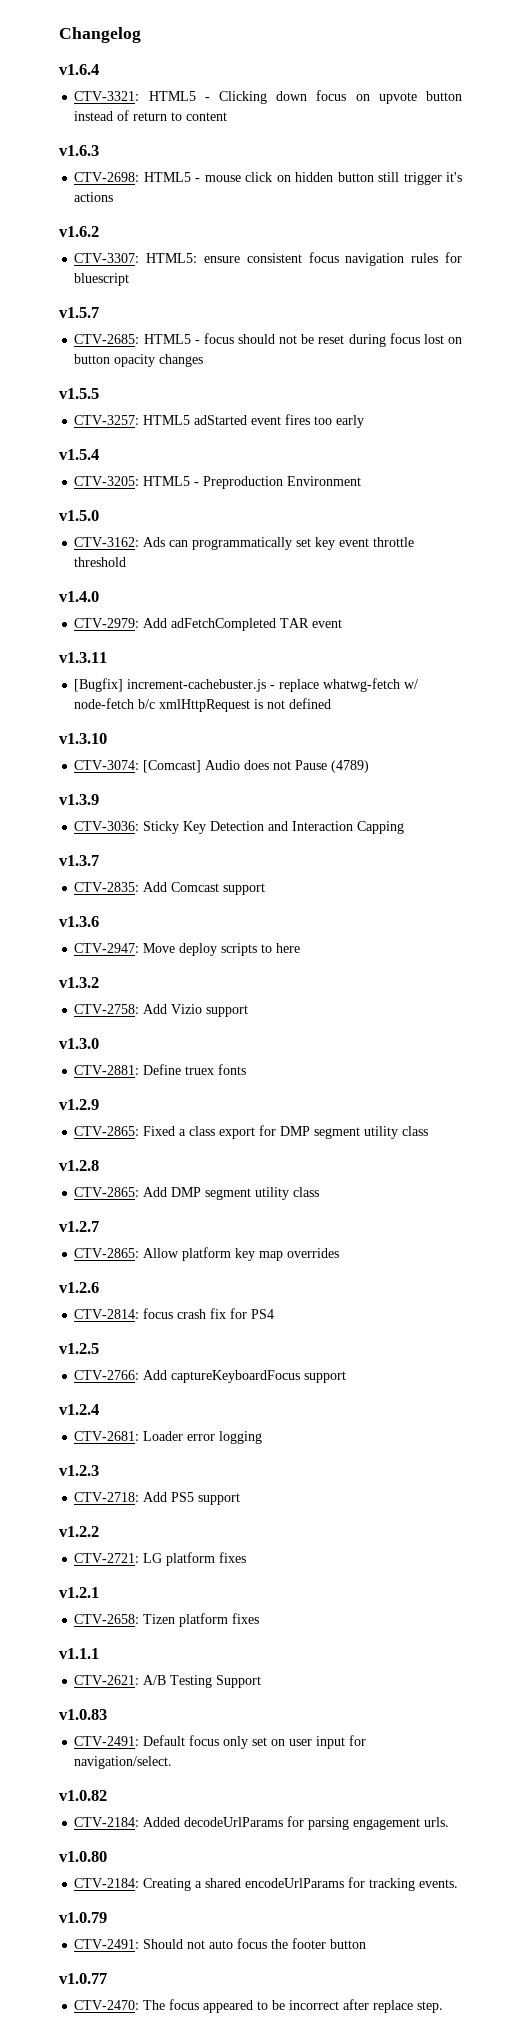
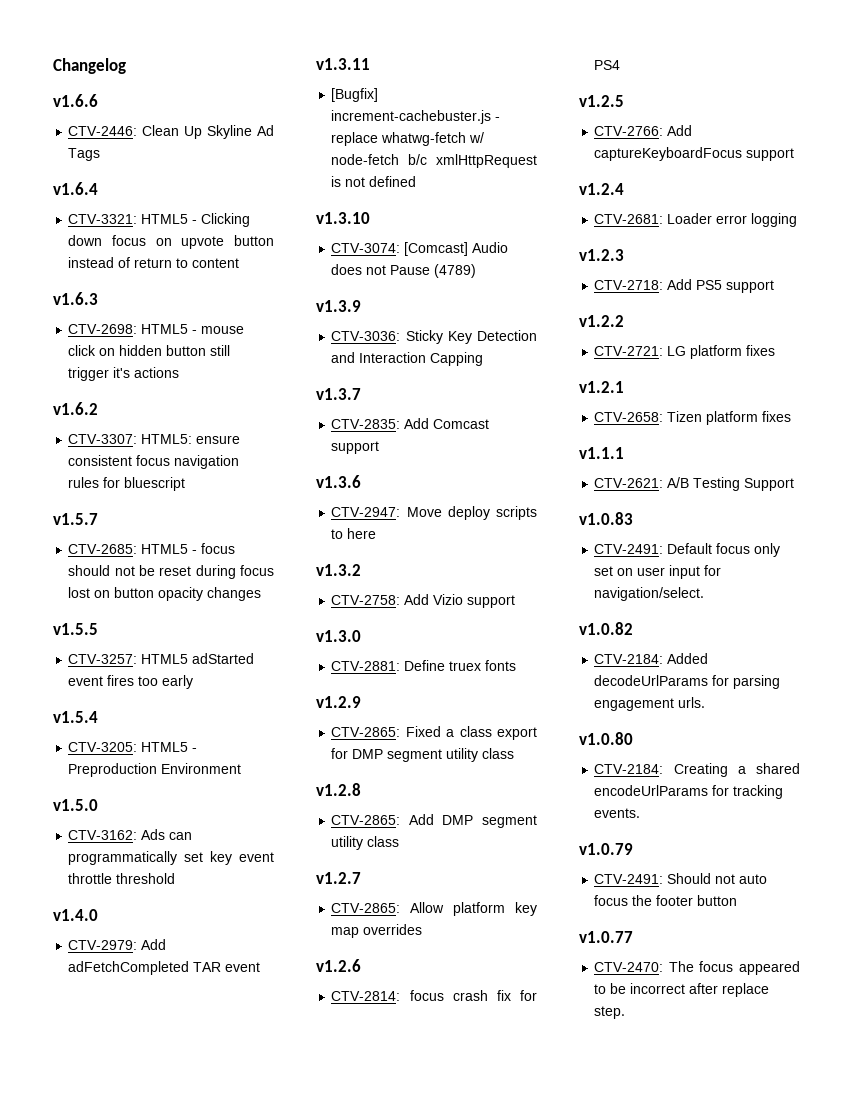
(141, 35) none -> [53,94,98,107] [68,125,274,139] [68,148,101,161] // v1.6.6 // CTV-2446: Clean Up Skyline Ad Tags

